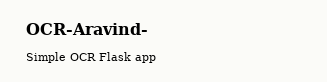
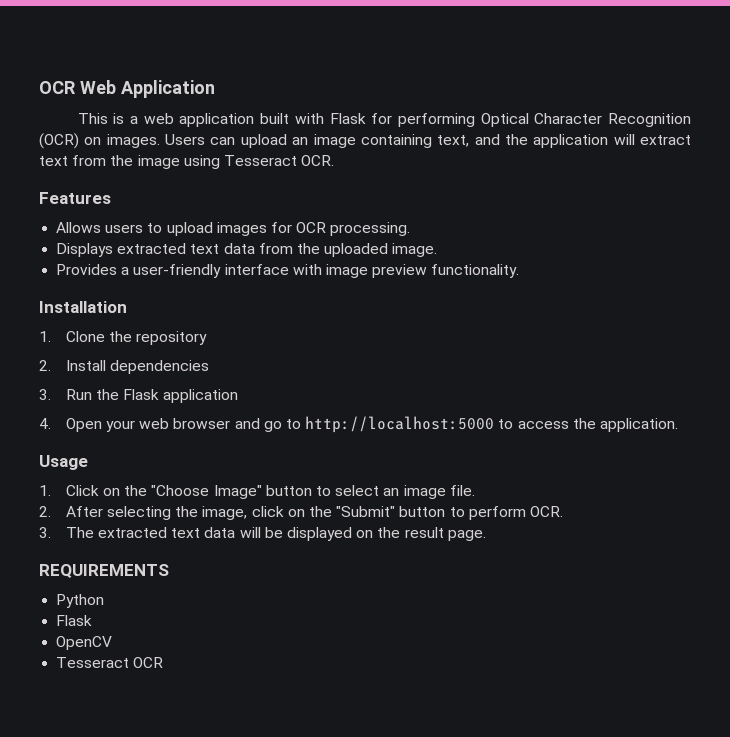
[26,23,148,35] [26,52,156,63] OCR-Aravind- // Simple OCR Flask app -> [39,80,215,98] [77,113,691,127] [39,133,691,149] [39,155,335,169] [39,192,111,204] [56,222,411,236] [56,243,438,257] [56,264,520,278] [39,301,127,313] [39,331,208,345] [39,360,210,374] [39,389,239,403] [39,416,678,433] [39,455,88,470] [39,485,475,499] [39,506,563,520] [39,527,486,541] [39,564,169,578] [56,594,105,608] [56,615,93,626] [56,636,113,650] [56,657,164,668] OCR Web Application // This is a web application built with Flask for performing Optical Character Recognition (OCR) on images. Users can upload an image containing text, and the application will extract text from the image using Tesseract OCR. // Features // Allows users to upload images for OCR processing. // Displays extracted text data from the uploaded image. // Provides a user-friendly interface with image preview functionality. // Installation // 1. Clone the repository // 2. Install dependencies // 3. Run the Flask application // 4. Open your web browser and go to http://localhost:5000 to access the application. // Usage // 1. Click on the "Choose Image" button to select an image file. // 2. After selecting the image, click on the "Submit" button to perform OCR. // 3. The extracted text data will be displayed on the result page. // REQUIREMENTS // Python // Flask // OpenCV // Tesseract OCR

